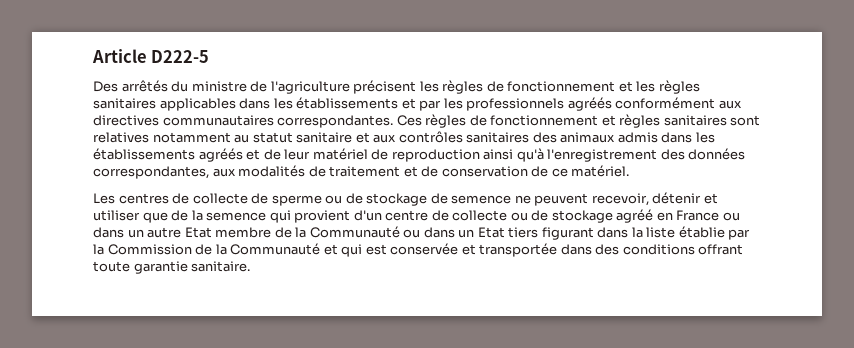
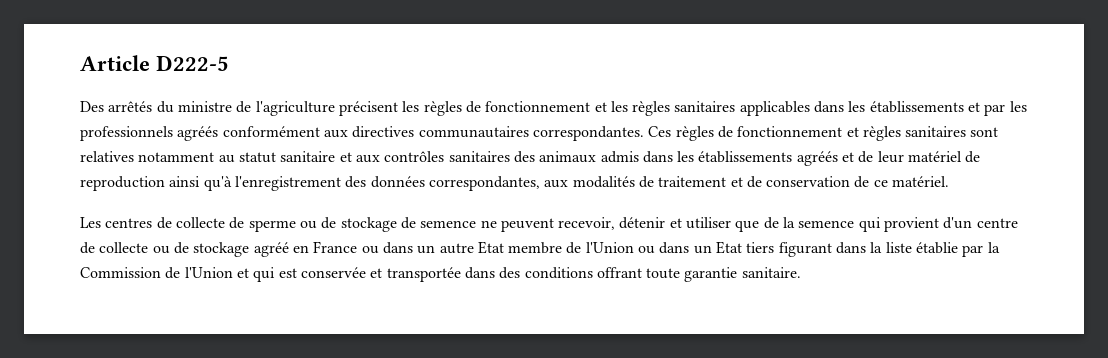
[295,226,400,238] la Communauté -> [585,242,634,253] l'Union
[215,243,321,255] la Communauté -> [184,267,233,278] l'Union

